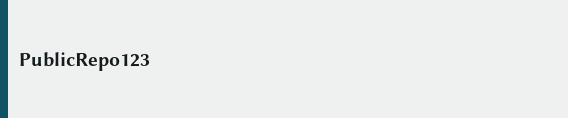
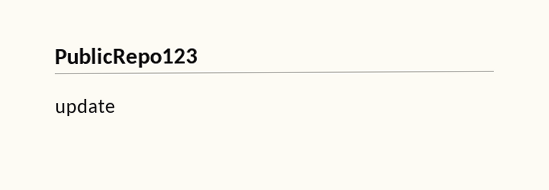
(150, 61) none -> [55,98,116,117] // update

